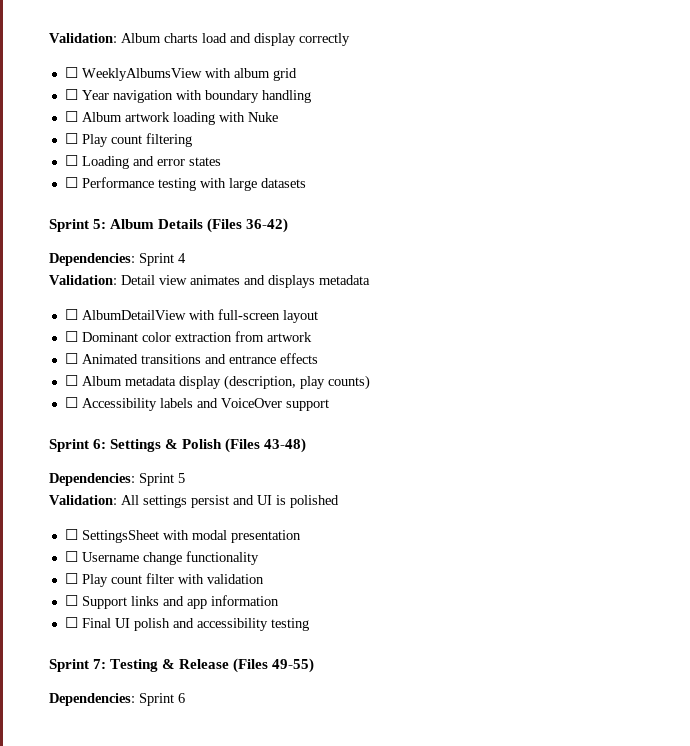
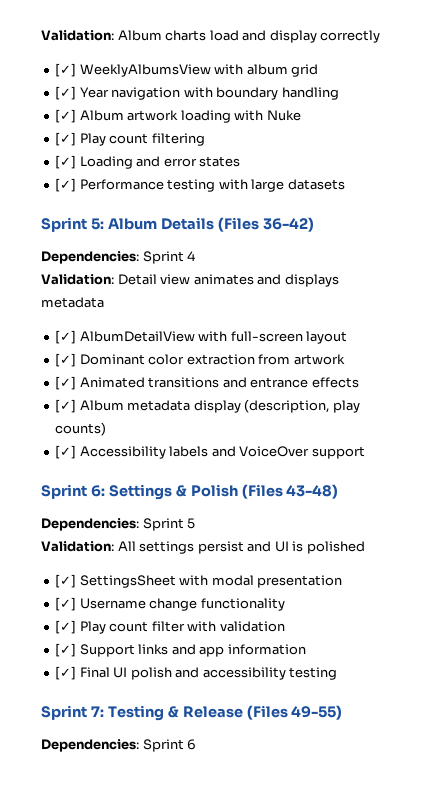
[64,67,78,78] ☐ -> [55,63,77,77] [✓]
[64,89,78,100] ☐ -> [55,86,77,100] [✓]
[64,111,78,122] ☐ -> [55,109,77,123] [✓]
[64,133,78,144] ☐ -> [55,132,77,146] [✓]
[64,155,78,166] ☐ -> [55,155,77,169] [✓]
[64,177,78,188] ☐ -> [55,178,77,192] [✓]
[64,309,78,320] ☐ -> [55,330,77,344] [✓]
[64,331,78,342] ☐ -> [55,353,77,367] [✓]
[64,353,78,364] ☐ -> [55,376,77,390] [✓]
[64,375,78,386] ☐ -> [55,399,77,413] [✓]
[64,397,78,408] ☐ -> [55,445,77,459] [✓]
[64,529,78,540] ☐ -> [55,574,77,588] [✓]
[64,551,78,562] ☐ -> [55,597,77,611] [✓]
[64,573,78,584] ☐ -> [55,620,77,634] [✓]
[64,595,78,606] ☐ -> [55,643,77,657] [✓]
[64,617,78,628] ☐ -> [55,666,77,680] [✓]

